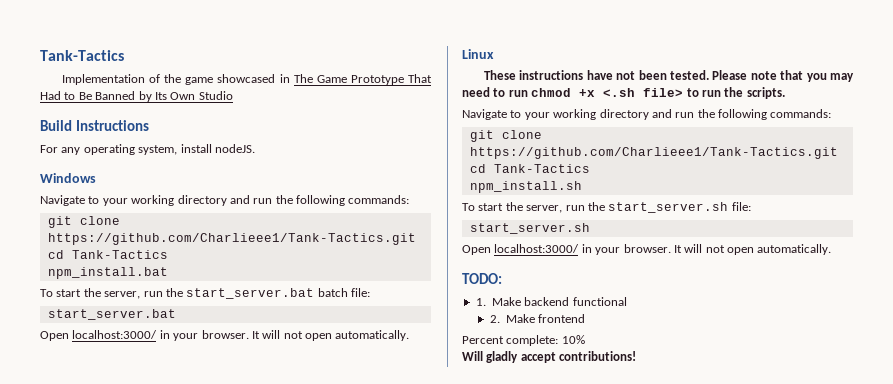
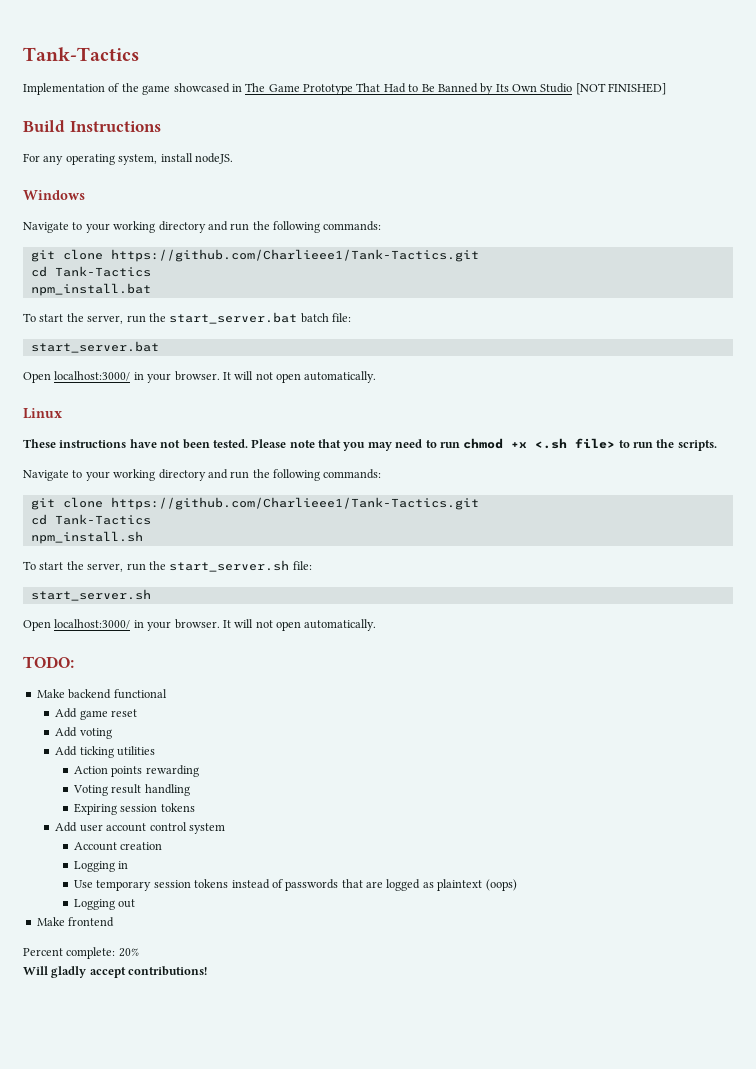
(233, 95) none -> [575,83,667,95] [NOT FINISHED]
[475,298,486,306] 1. -> (74, 662) none
[489,315,500,323] 2. -> [55,708,138,720] [55,727,112,739] [55,746,156,758] [74,765,199,777] [73,784,190,796] [74,803,195,815] [55,822,225,834] [74,842,163,851] [74,861,129,872] [74,879,517,891] [74,899,136,910] Add game reset // Add voting // Add ticking utilities // Action points rewarding // Voting result handling // Expiring session tokens // Add user account control system // Account creation // Logging in // Use temporary session tokens instead of passwords that are logged as plaintext (oops) // Logging out //
[561,335,585,344] 10% -> [118,948,139,957] 20%

